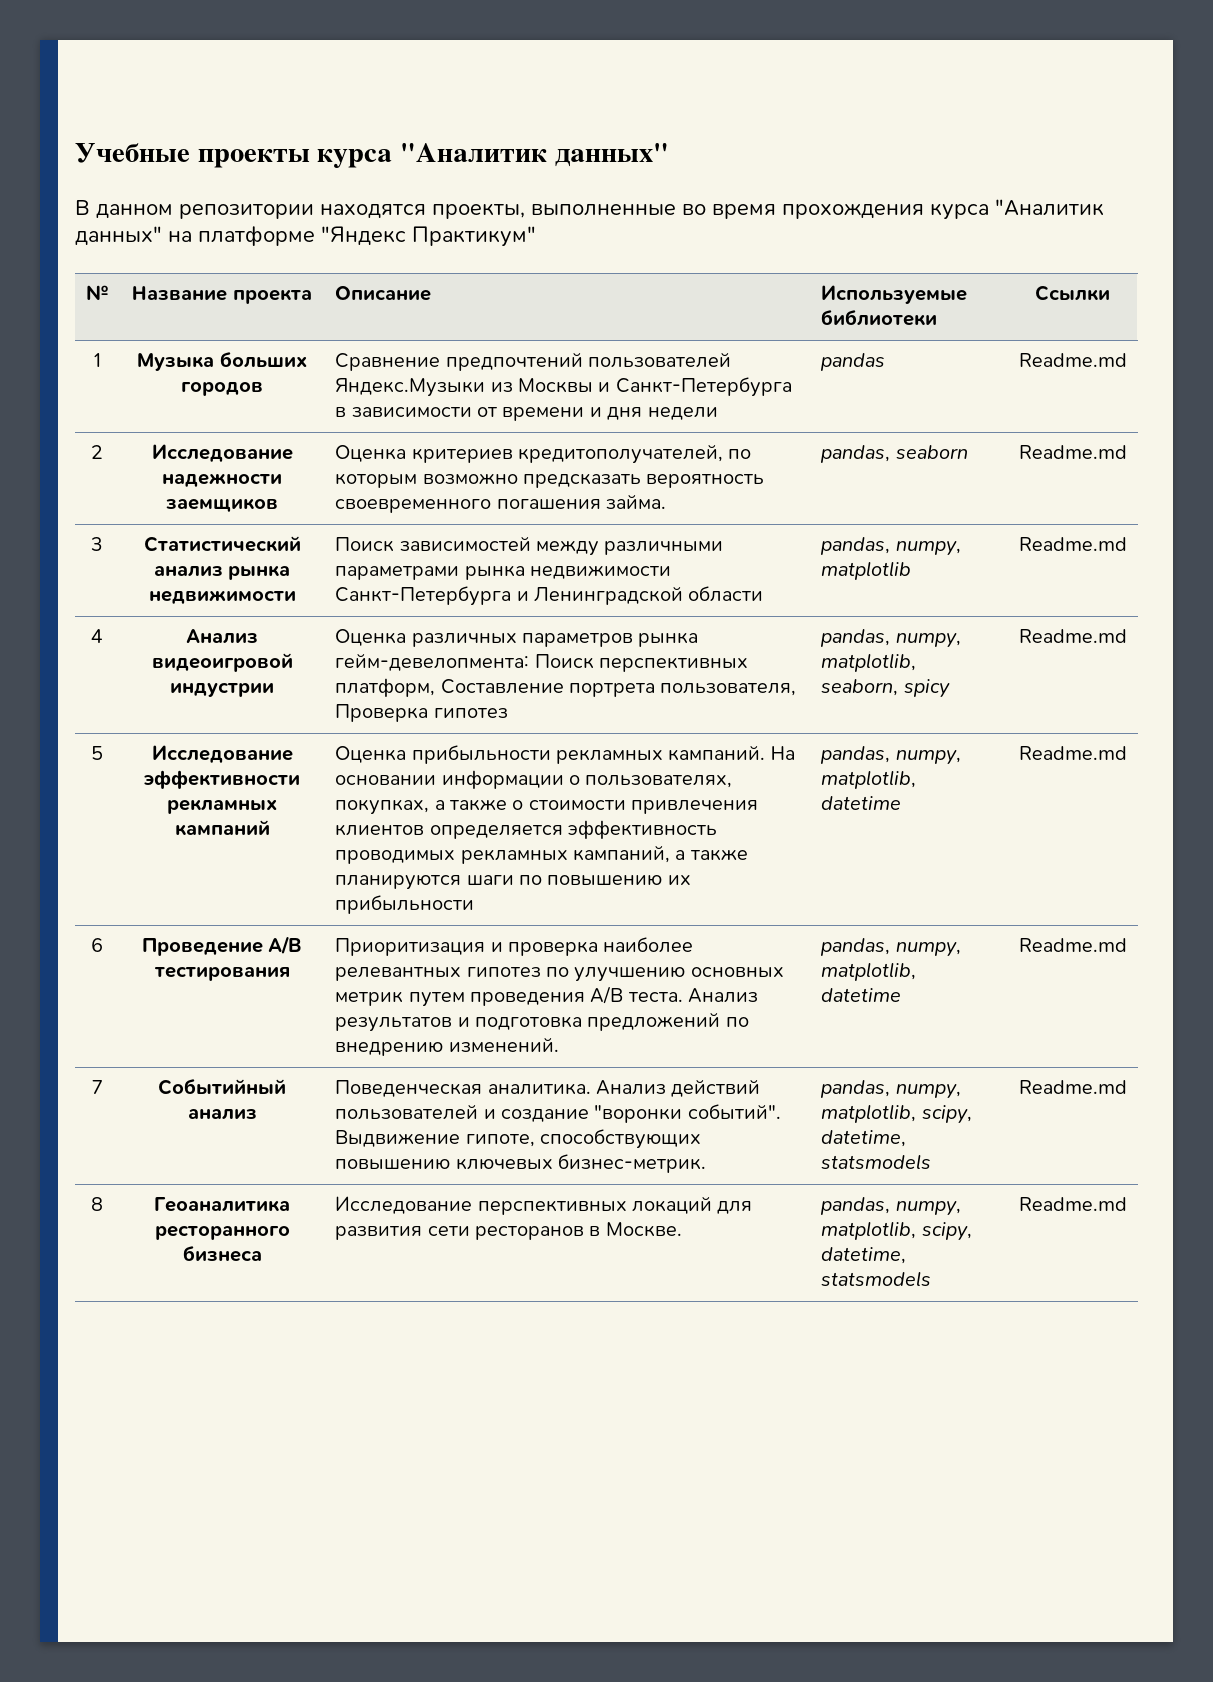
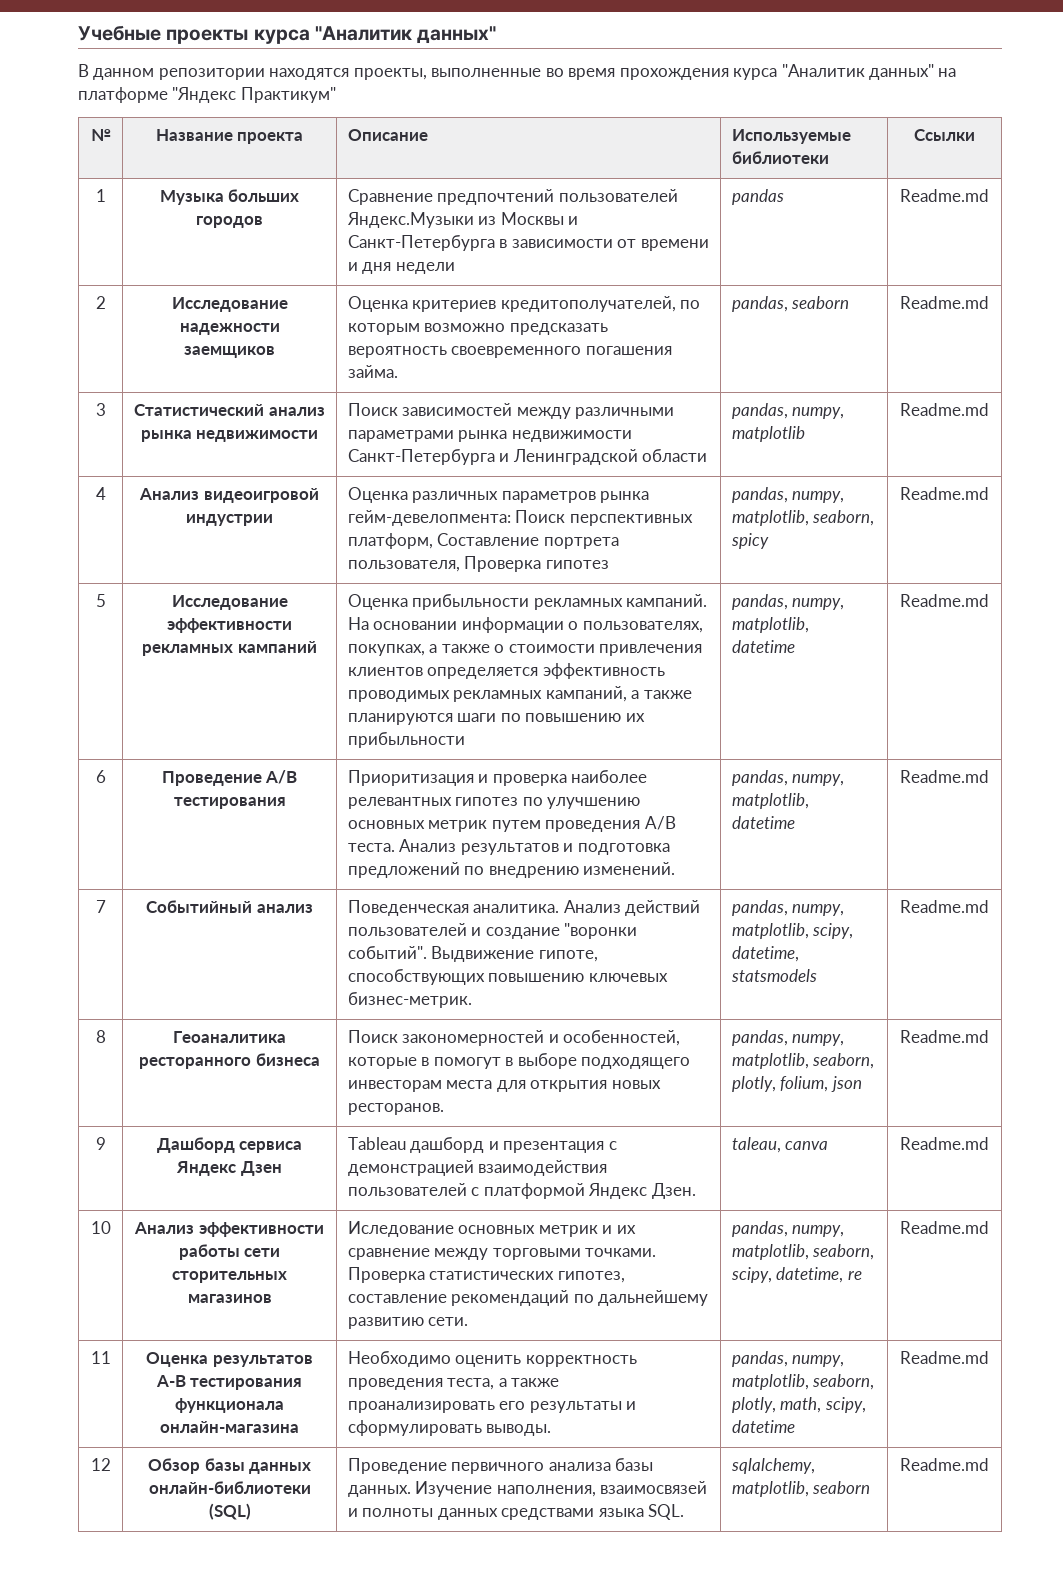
[335,1196,753,1215] [335,1222,682,1240] [820,1197,961,1216] [821,1221,972,1241] [821,1247,907,1264] [821,1271,932,1287] [1018,1197,1127,1211] Исследование перспективных локаций для развития сети ресторанов в Москве. | pandas, numpy, matplotlib, scipy, datetime, statsmodels | Readme.md -> [347,1030,681,1046] [347,1053,691,1069] [347,1080,661,1092] [347,1103,444,1115] [731,1030,845,1046] [731,1053,875,1069] [731,1076,862,1092] [900,1030,989,1043] [95,1137,106,1150] [156,1137,303,1153] [176,1161,282,1176] [347,1137,617,1153] [347,1160,608,1176] [347,1183,696,1199] [731,1137,829,1153] [900,1137,989,1150] [90,1221,111,1234] [134,1222,324,1237] [178,1244,281,1260] [172,1271,287,1283] [187,1294,272,1303] [347,1221,636,1237] [347,1248,657,1260] [347,1267,625,1283] [347,1290,709,1306] [347,1317,469,1329] [731,1221,845,1237] [731,1244,875,1260] [730,1267,862,1283] [900,1221,989,1234] [90,1351,111,1364] [146,1352,313,1367] [155,1375,303,1390] [175,1398,284,1413] [160,1421,299,1433] [347,1351,637,1367] [347,1378,560,1390] [347,1401,637,1413] [347,1420,552,1436] [731,1351,845,1367] [731,1374,875,1390] [731,1397,866,1413] [731,1420,795,1433] [900,1351,989,1364] [90,1458,111,1471] [148,1458,311,1474] [148,1481,311,1494] [208,1503,251,1520] [347,1458,654,1474] [347,1481,708,1497] [347,1504,685,1520] [730,1458,815,1474] [731,1481,871,1497] [900,1458,989,1471] Поиск закономерностей и особенностей, которые в помогут в выборе подходящего инвесторам места для открытия новых ресторанов. | pandas, numpy, matplotlib, seaborn, plotly, folium, json | Readme.md // 9 | Дашборд сервиса Яндекс Дзен | Tableau дашборд и презентация с демонстрацией взаимодействия пользователей с платформой Яндекс Дзен. | taleau, canva | Readme.md // 10 | Анализ эффективности работы сети сторительных магазинов | Иследование основных метрик и их сравнение между торговыми точками. Проверка статистических гипотез, составление рекомендаций по дальнейшему развитию сети. | pandas, numpy, matplotlib, seaborn, scipy, datetime, re | Readme.md // 11 | Оценка результатов A-B тестирования функционала онлайн-магазина | Необходимо оценить корректность проведения теста, а также проанализировать его результаты и сформулировать выводы. | pandas, numpy, matplotlib, seaborn, plotly, math, scipy, datetime | Readme.md // 12 | Обзор базы данных онлайн-библиотеки (SQL) | Проведение первичного анализа базы данных. Изучение наполнения, взаимосвязей и полноты данных средствами языка SQL. | sqlalchemy, matplotlib, seaborn | Readme.md

